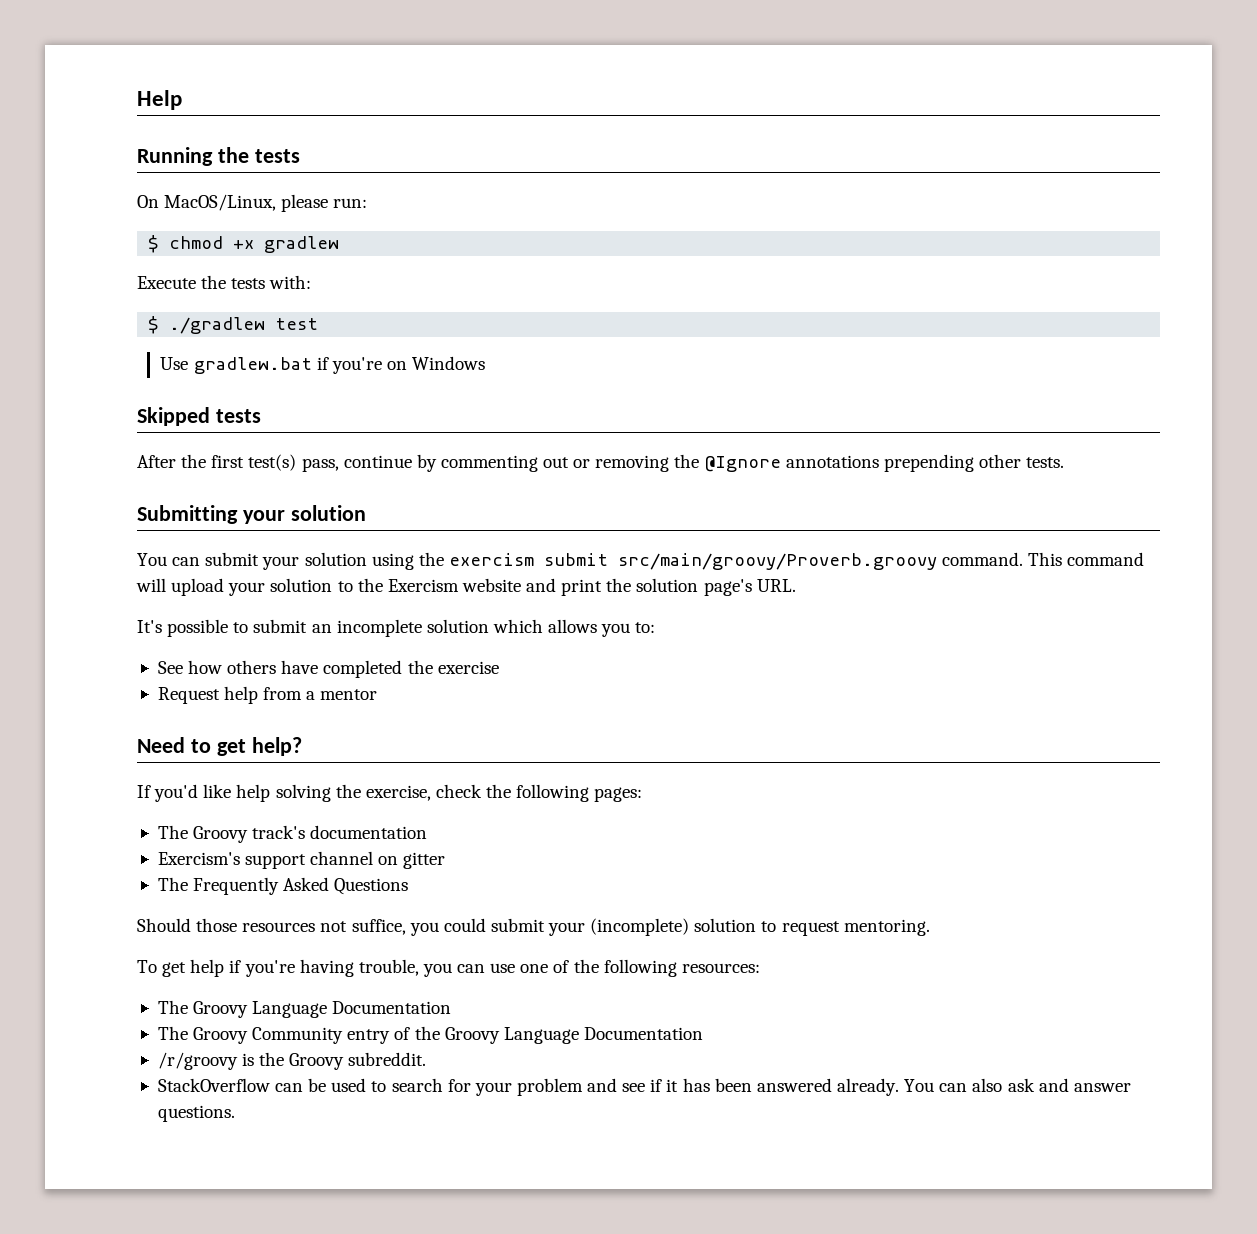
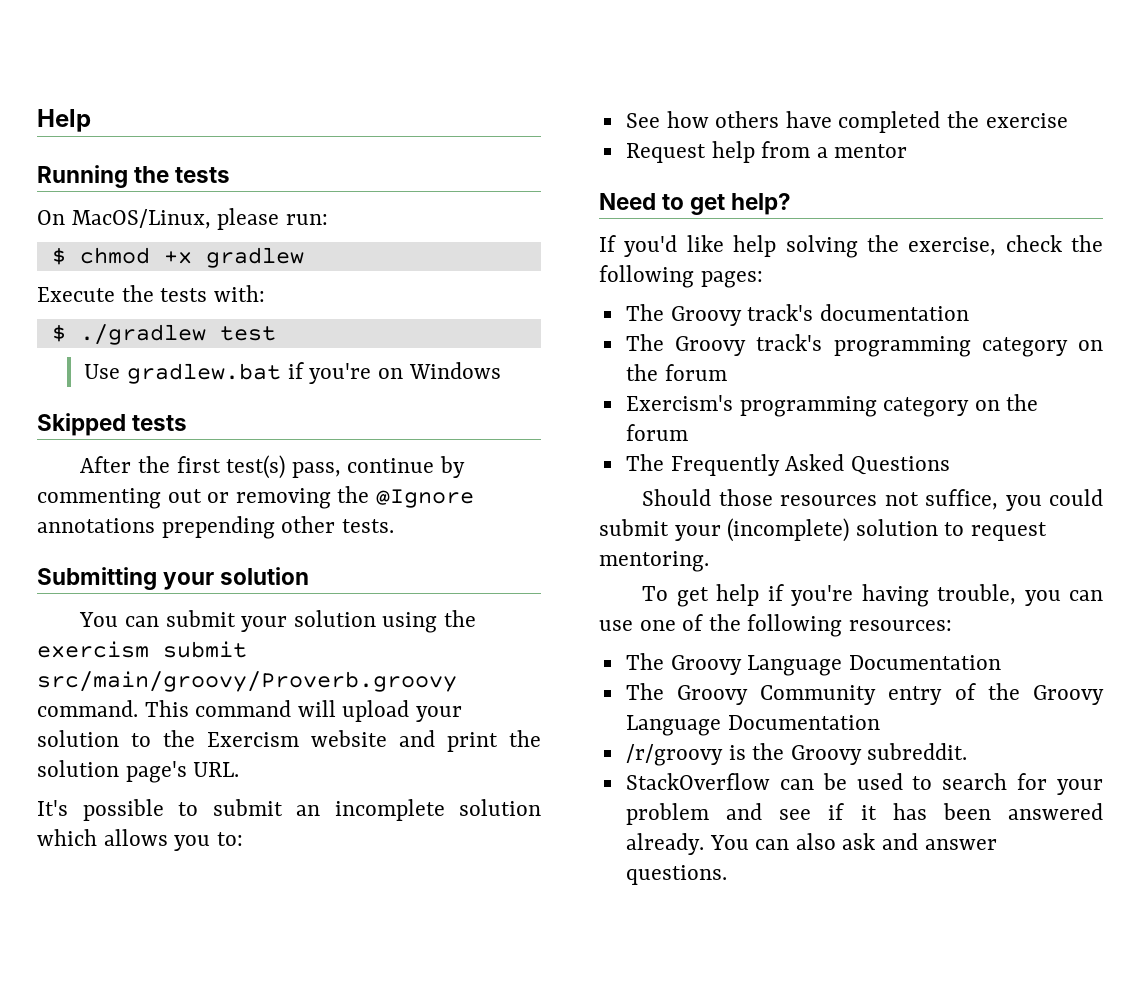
[157,851,446,869] Exercism's support channel on gitter -> [625,334,1103,357] [625,364,727,381] [625,394,1039,417] [625,424,688,441] The Groovy track's programming category on the forum // Exercism's programming category on the forum

